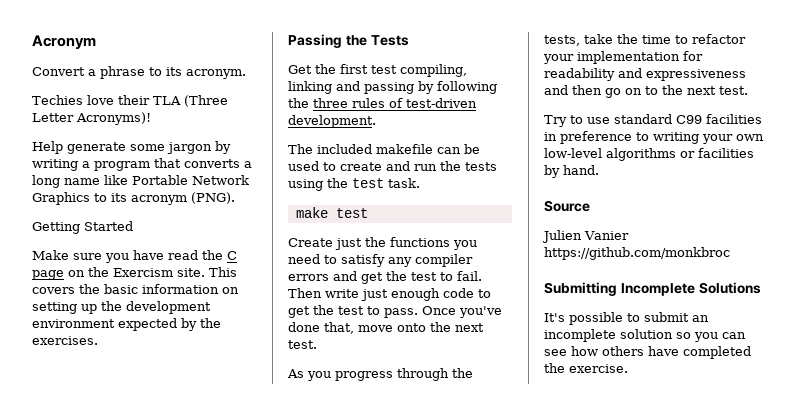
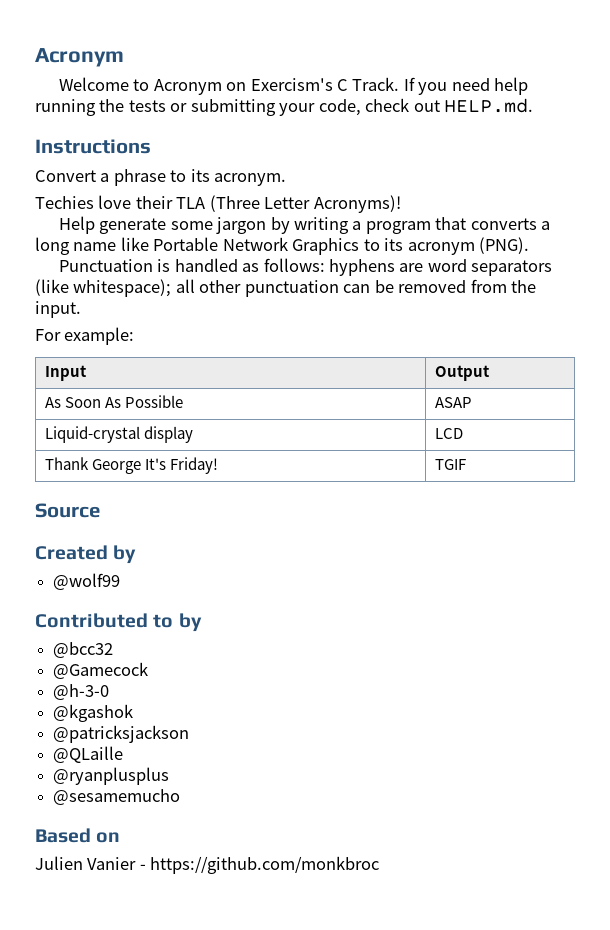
[32,35,96,49] Acronym -> [35,48,124,67] [58,77,529,95] [35,98,534,116] [35,139,151,154] Acronym // Welcome to Acronym on Exercism's C Track. If you need help running the tests or submitting your code, check out HELP.md. // Instructions
[32,221,133,234] [32,250,237,263] [32,267,237,280] [32,284,239,294] [32,301,211,314] [32,318,221,331] [32,336,98,345] [288,34,409,48] [288,64,467,77] [288,81,497,94] [288,98,477,108] [288,115,376,128] [288,144,480,154] [288,161,497,171] [288,178,420,191] [295,207,368,218] [288,237,477,250] [288,254,473,267] [288,271,482,284] [288,288,491,301] [288,305,502,318] [288,322,484,334] [288,340,317,349] [287,368,473,381] [544,34,746,46] [543,51,703,64] [544,68,746,81] [544,85,748,98] [544,114,762,127] [544,131,764,144] [544,148,754,161] [544,165,599,178] [544,200,590,212] Getting Started // Make sure you have read the C page on the Exercism site. This covers the basic information on setting up the development environment expected by the exercises. // Passing the Tests // Get the first test compiling, linking and passing by following the three rules of test-driven development. // The included makefile can be used to create and run the tests using the test task. // make test // Create just the functions you need to satisfy any compiler errors and get the test to fail. Then write just enough code to get the test to pass. Once you've done that, move onto the next test. // As you progress through the tests, take the time to refactor your implementation for readability and expressiveness and then go on to the next test. // Try to use standard C99 facilities in preference to writing your own low-level algorithms or facilities by hand. // Source -> [58,258,553,276] [35,279,537,297] [35,301,81,318] [35,327,135,345] [45,365,88,381] [435,365,491,381] [45,395,184,408] [435,397,473,408] [45,426,194,443] [435,428,464,439] [45,457,219,474] [435,459,467,470] [35,503,100,518] [35,545,137,564] [53,573,121,590] [35,613,202,632] [53,642,114,658] [53,662,149,679] [53,684,110,700] [53,704,134,722] [53,725,190,743] [53,746,124,763] [53,767,170,785] [53,789,181,805] [35,828,121,843] Punctuation is handled as follows: hyphens are word separators (like whitespace); all other punctuation can be removed from the input. // For example: // Input | Output // As Soon As Possible | ASAP // Liquid-crystal display | LCD // Thank George It's Friday! | TGIF // Source // Created by // @wolf99 // Contributed to by // @bcc32 // @Gamecock // @h-3-0 // @kgashok // @patricksjackson // @QLaille // @ryanplusplus // @sesamemucho // Based on
(629, 235) none -> [139,864,146,870] -
[544,282,761,296] [544,312,709,325] [544,329,746,342] [544,346,751,359] [544,363,628,373] // Submitting Incomplete Solutions // It's possible to submit an incomplete solution so you can see how others have completed the exercise. -> (380, 865) none

